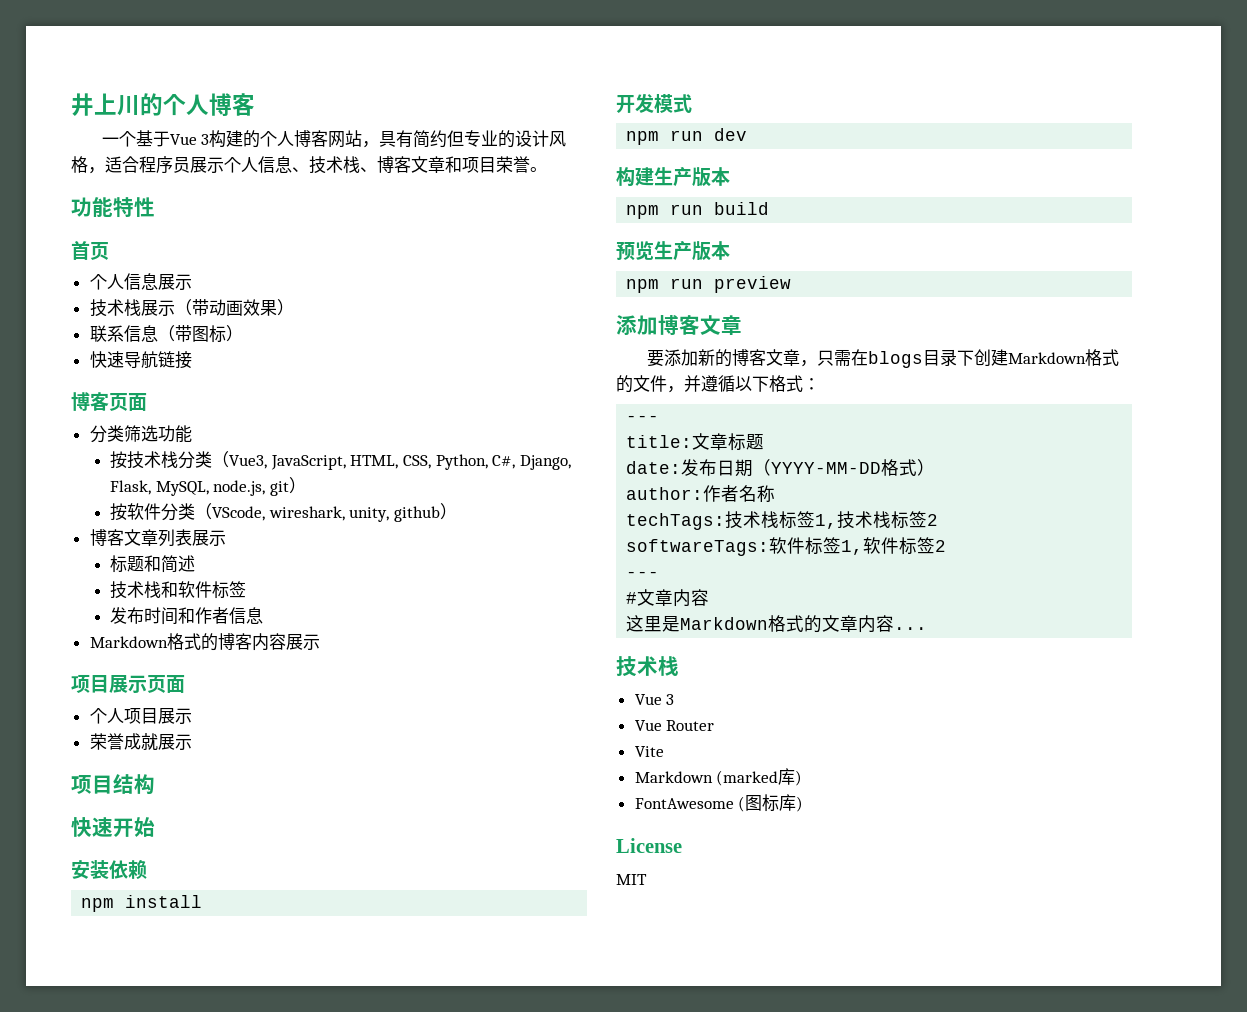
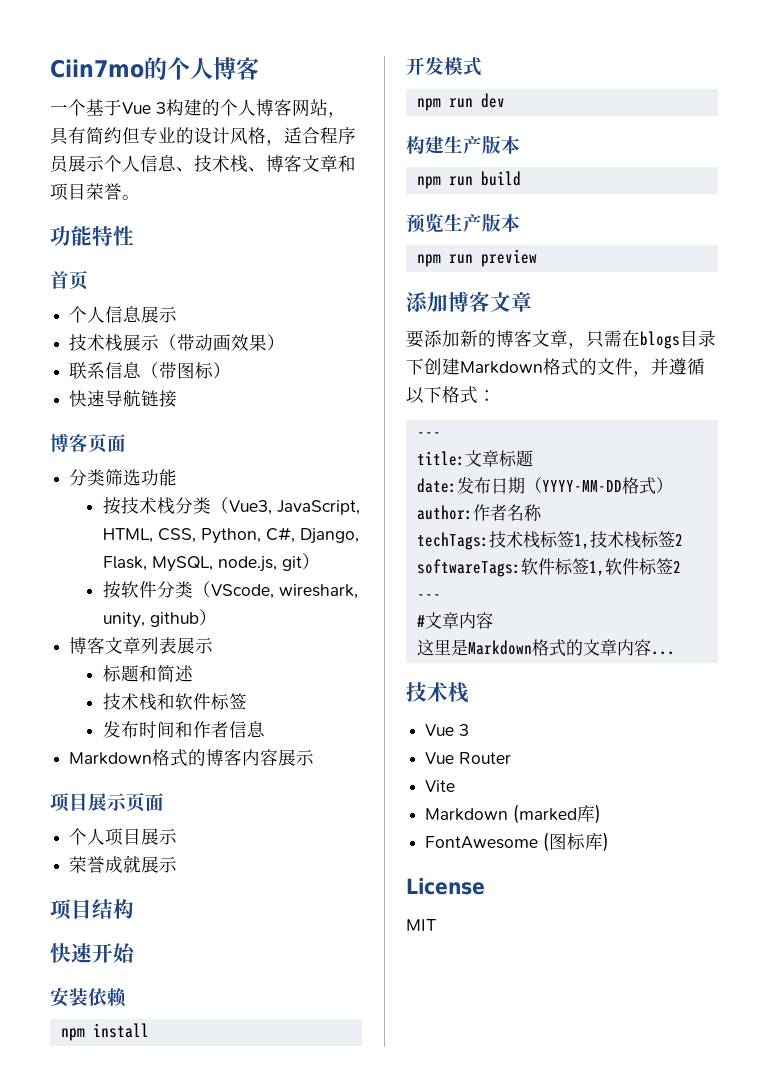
[71,93,140,116] 井上川 -> [50,59,144,78] Ciin7mo

